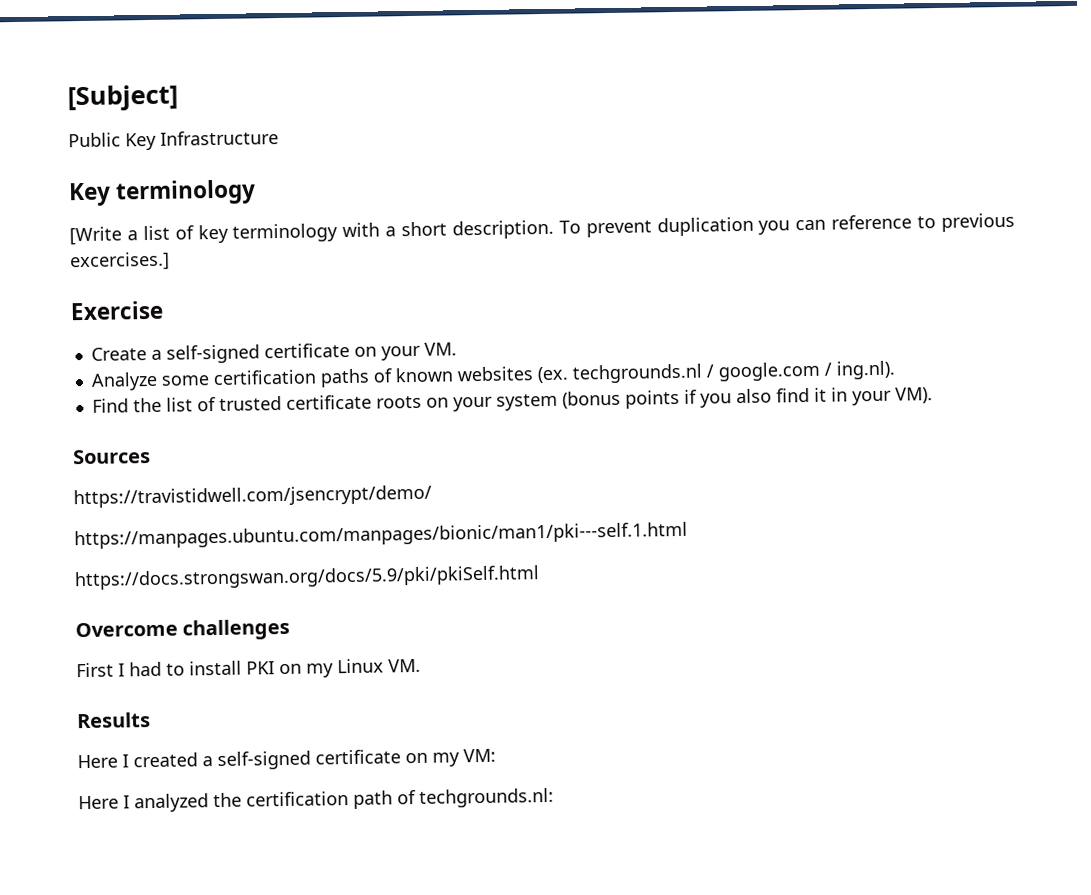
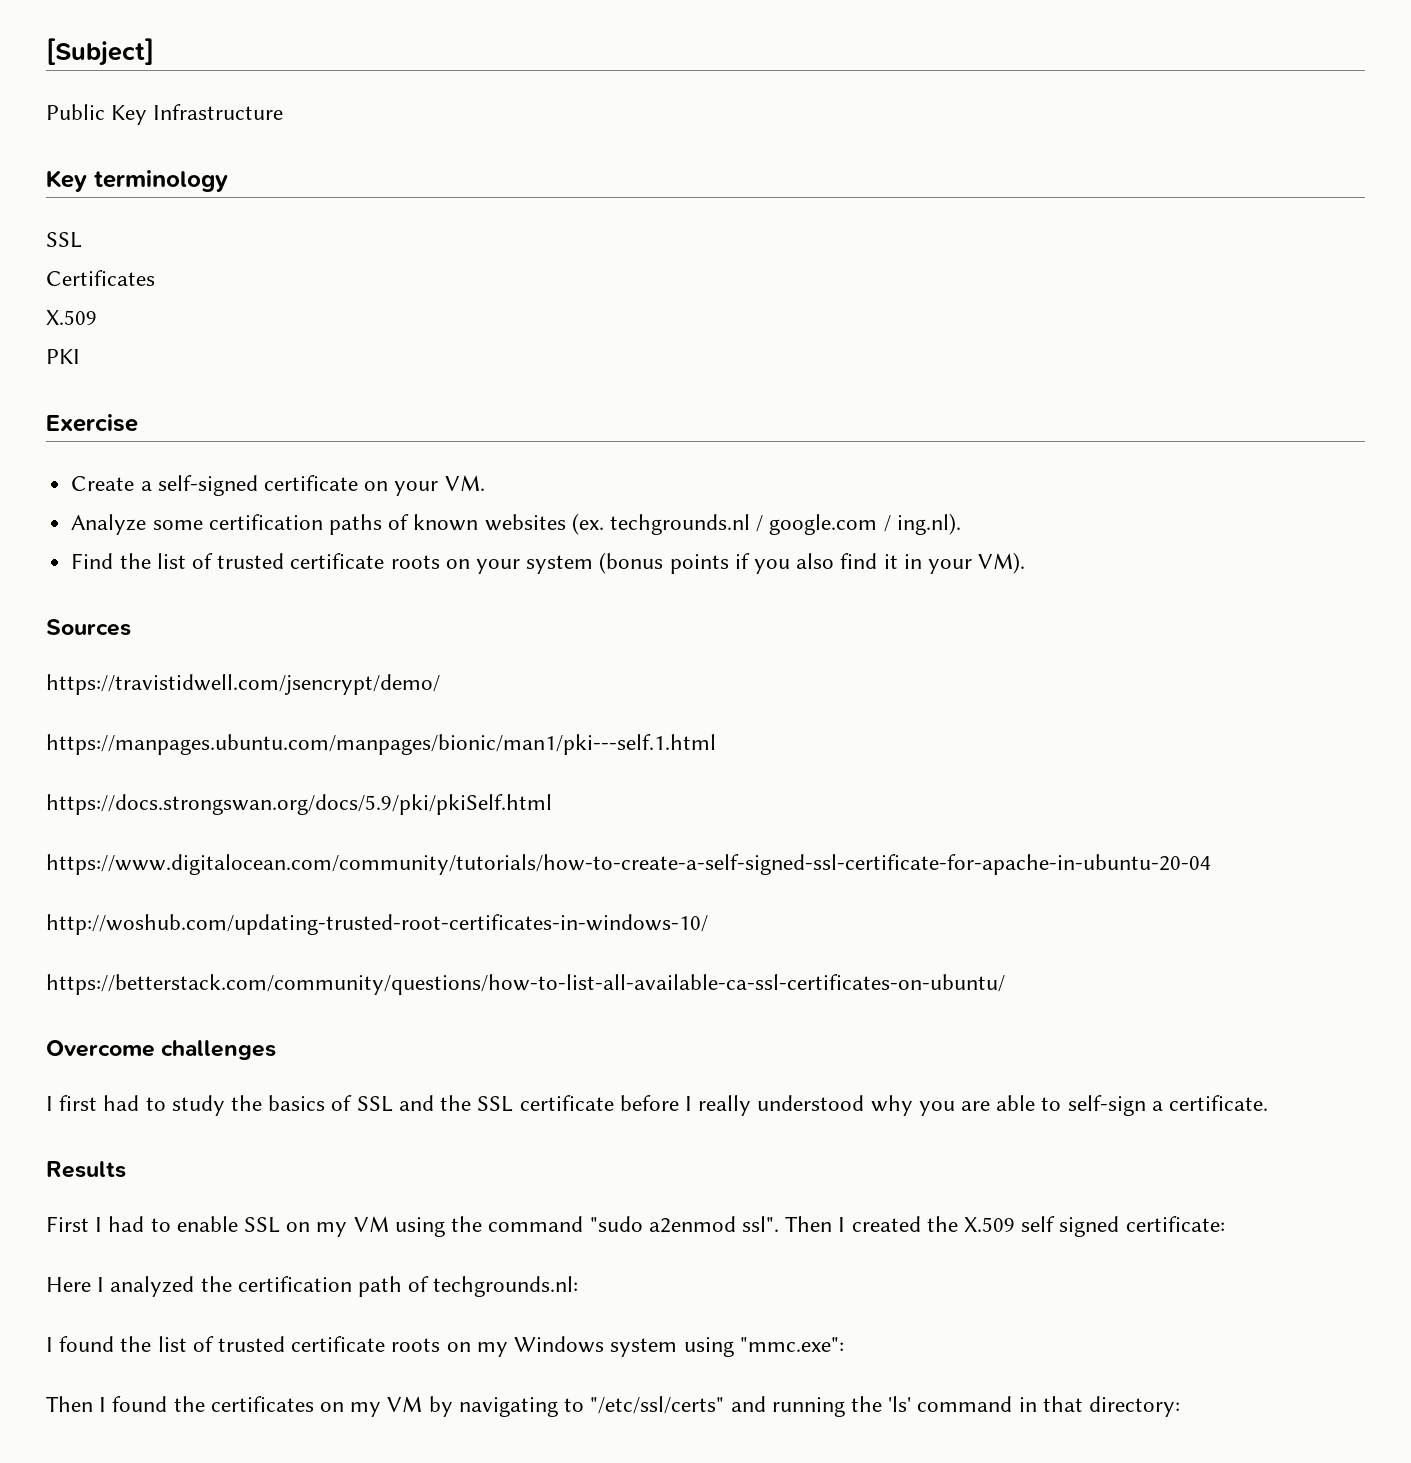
[69,212,1015,246] [69,251,170,272] [Write a list of key terminology with a short description. To prevent duplication you can reference to previous excercises.] -> [46,232,82,248] [46,270,155,286] [46,310,97,325] [46,349,80,364] SSL // Certificates // X.509 // PKI
(540, 578) none -> [46,854,1211,875] [46,914,708,935] [46,974,1005,995] // https://www.digitalocean.com/community/tutorials/how-to-create-a-self-signed-ssl-certificate-for-apache-in-ubuntu-20-04 // http://woshub.com/updating-trusted-root-certificates-in-windows-10/ // https://betterstack.com/community/questions/how-to-list-all-available-ca-ssl-certificates-on-ubuntu/
[76,658,421,678] [76,712,151,729] [77,748,496,771] First I had to install PKI on my Linux VM. // Results // Here I created a self-signed certificate on my VM: -> [46,1095,1269,1116] [46,1161,126,1178] [46,1216,1225,1237] I first had to study the basics of SSL and the SSL certificate before I really understood why you are able to self-sign a certificate. // Results // First I had to enable SSL on my VM using the command "sudo a2enmod ssl". Then I created the X.509 self signed certificate:
(554, 797) none -> [46,1336,844,1357] [46,1396,1180,1417] // I found the list of trusted certificate roots on my Windows system using "mmc.exe": // Then I found the certificates on my VM by navigating to "/etc/ssl/certs" and running the 'ls' command in that directory:

